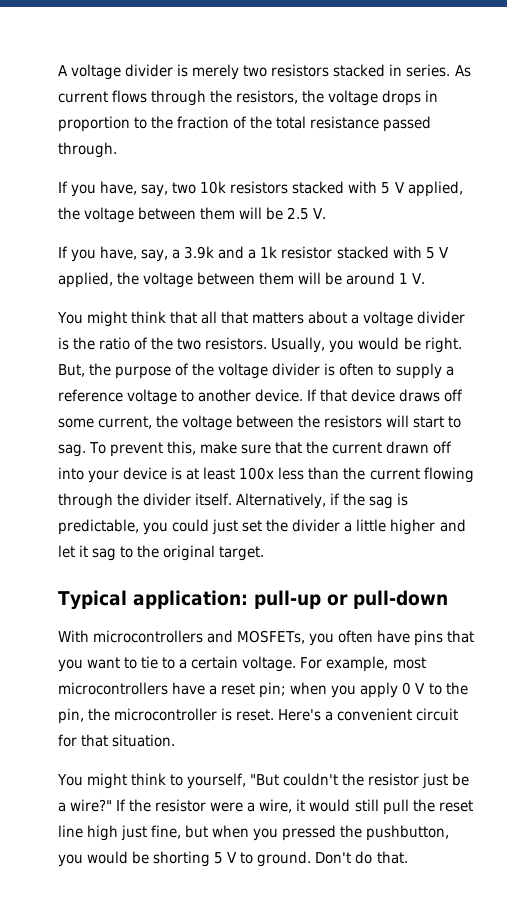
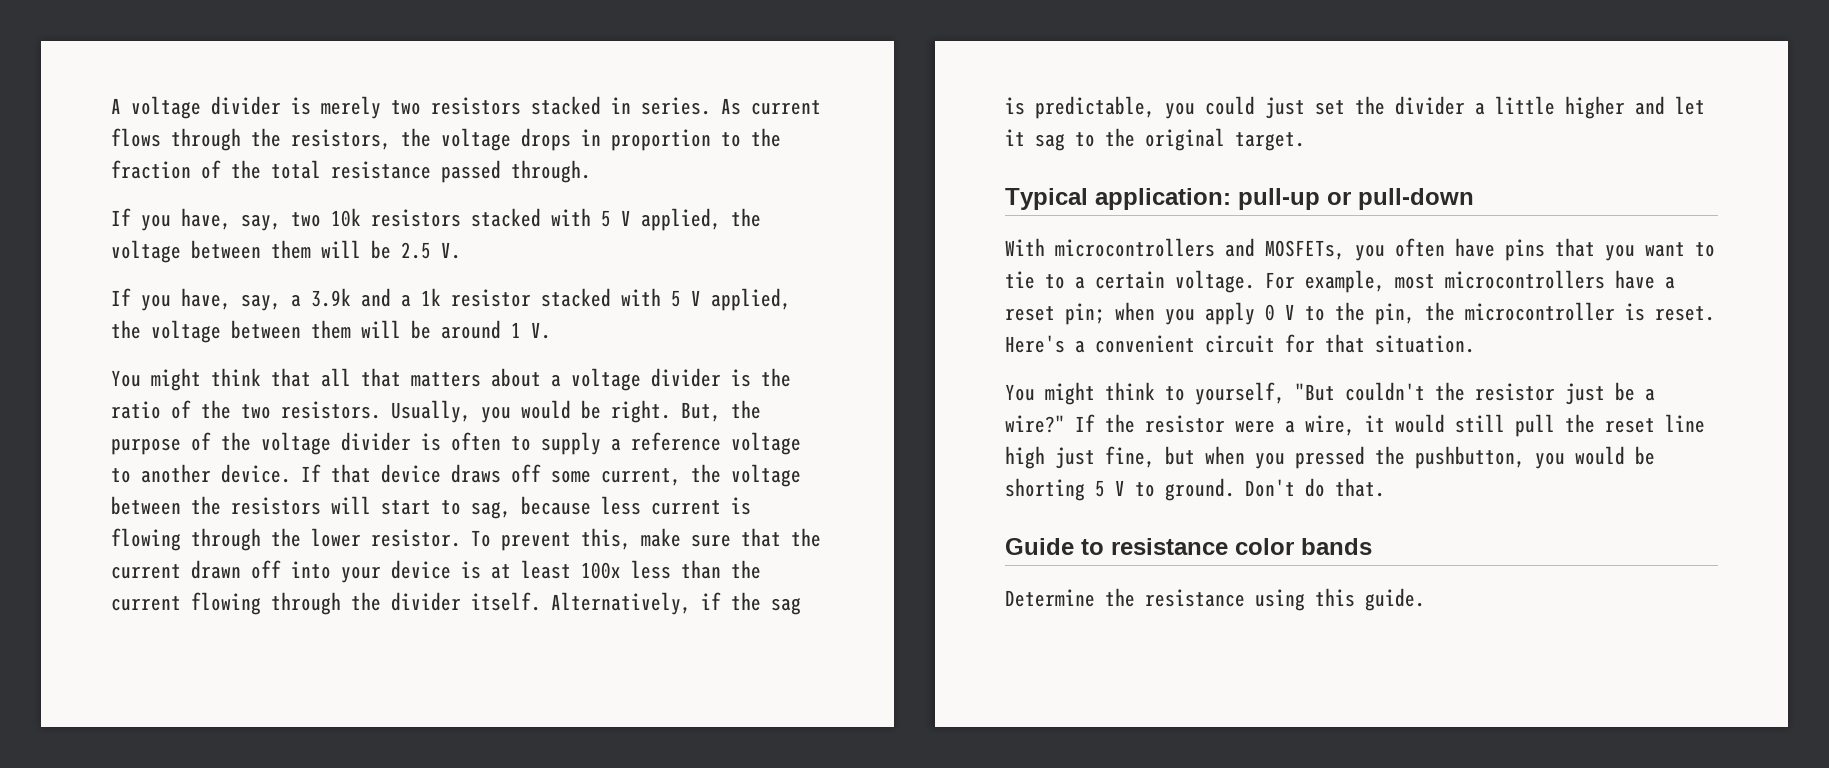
[58,444,86,457] sag. -> [471,496,751,519] [111,528,461,551] sag, because less current is flowing through the lower resistor.
(408, 857) none -> [1005,538,1372,555] [1005,588,1425,611] // Guide to resistance color bands // Determine the resistance using this guide.

